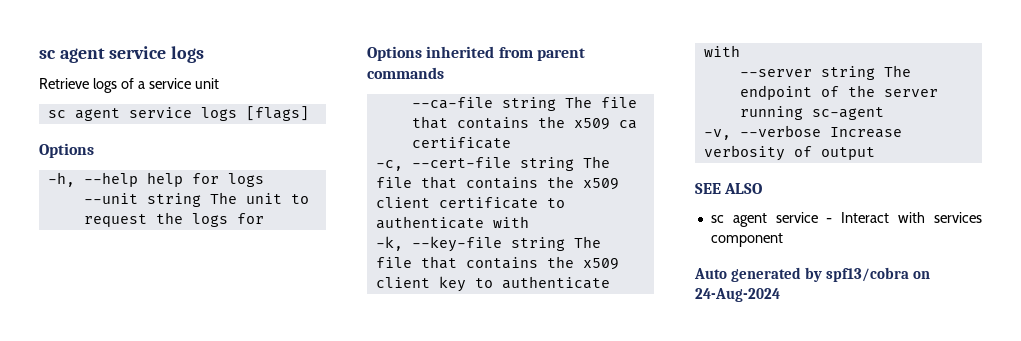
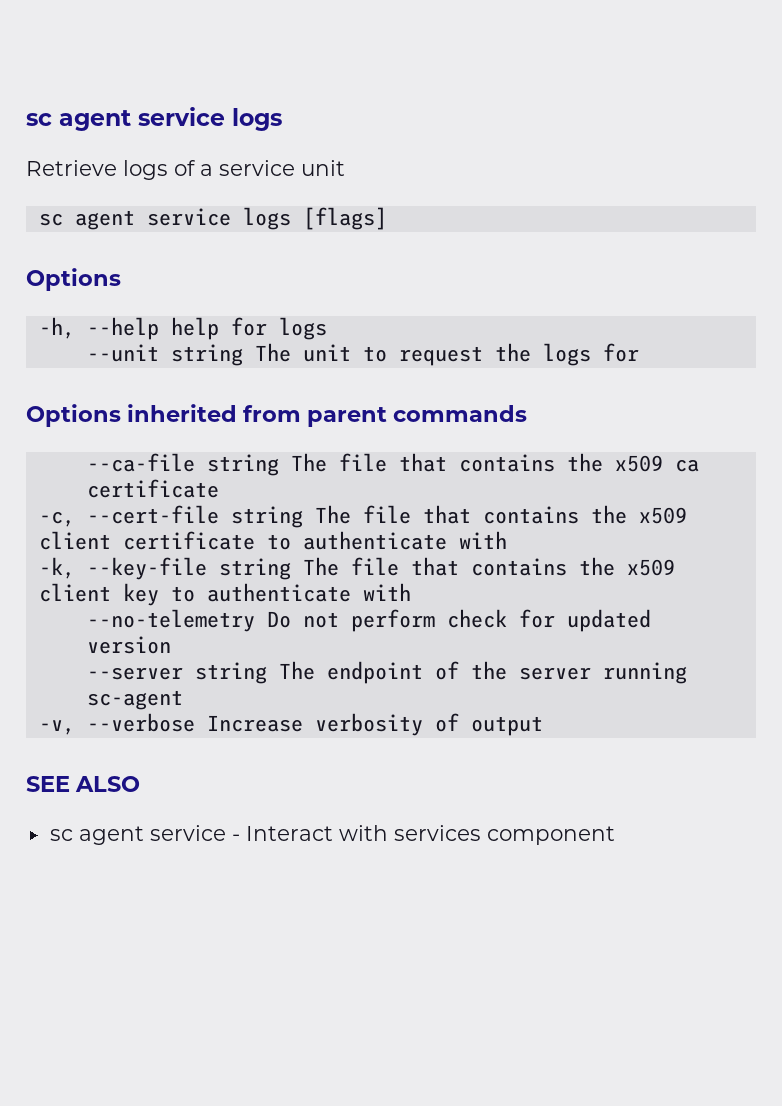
(740, 51) none -> [86,609,651,632] [86,636,171,654] // --no-telemetry Do not perform check for updated version
[694,267,931,282] [695,288,780,302] // Auto generated by spf13/cobra on 24-Aug-2024 -> (615, 835) none

